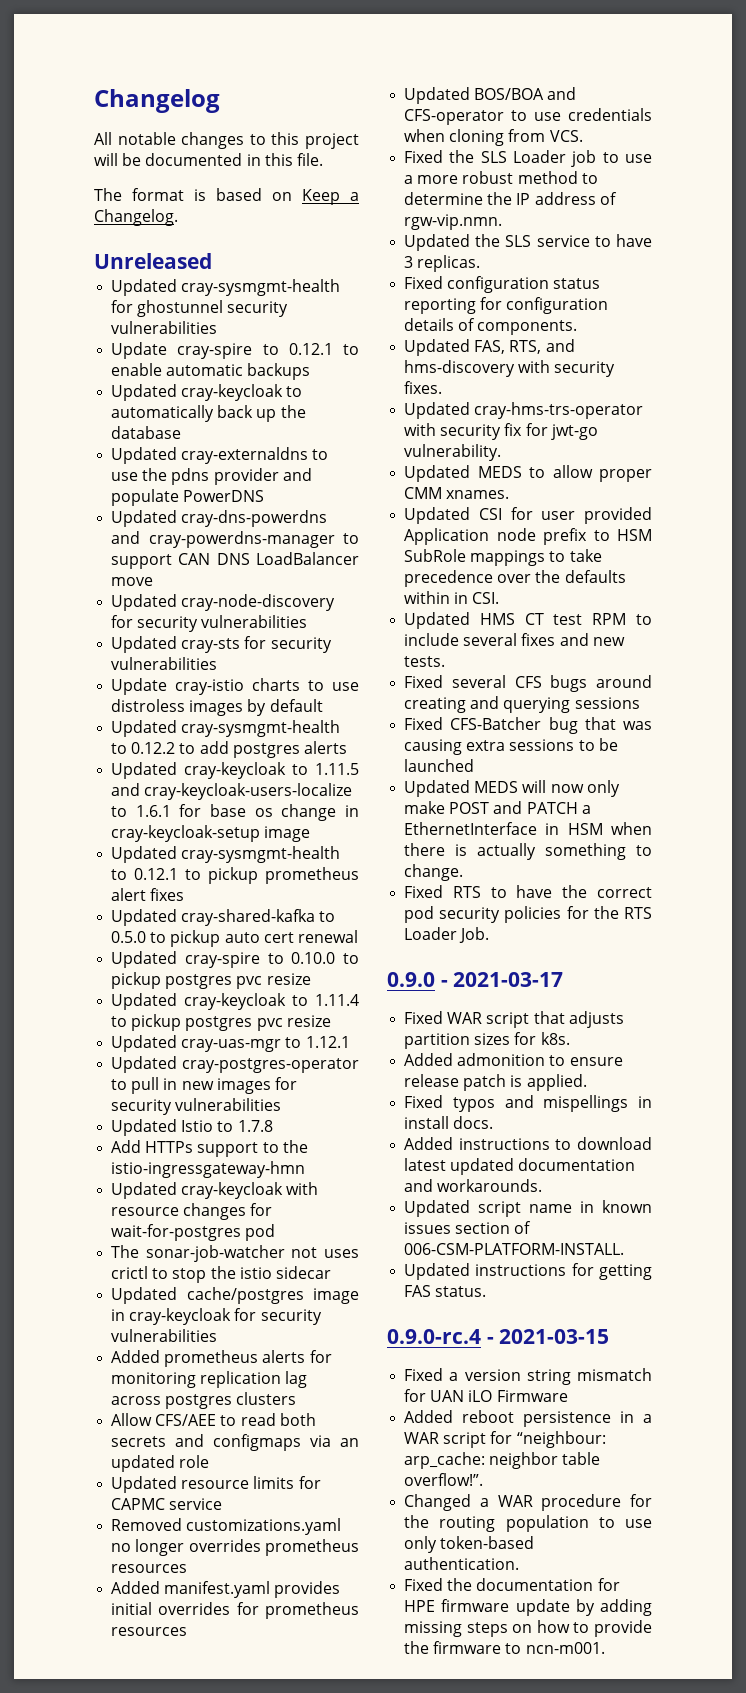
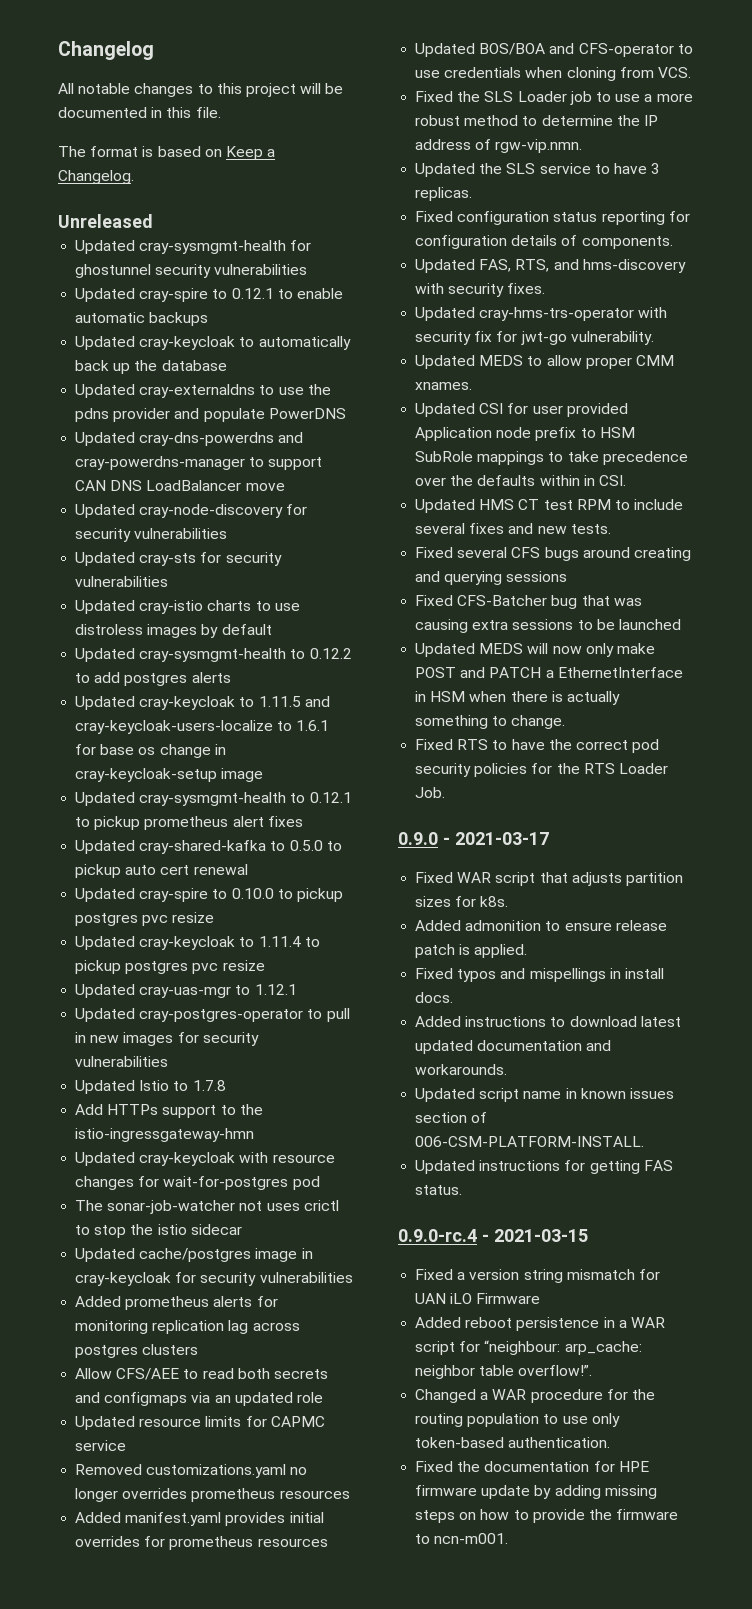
[111,342,168,359] Update -> [75,288,136,302] Updated
[111,678,168,695] Update -> [75,600,136,614] Updated

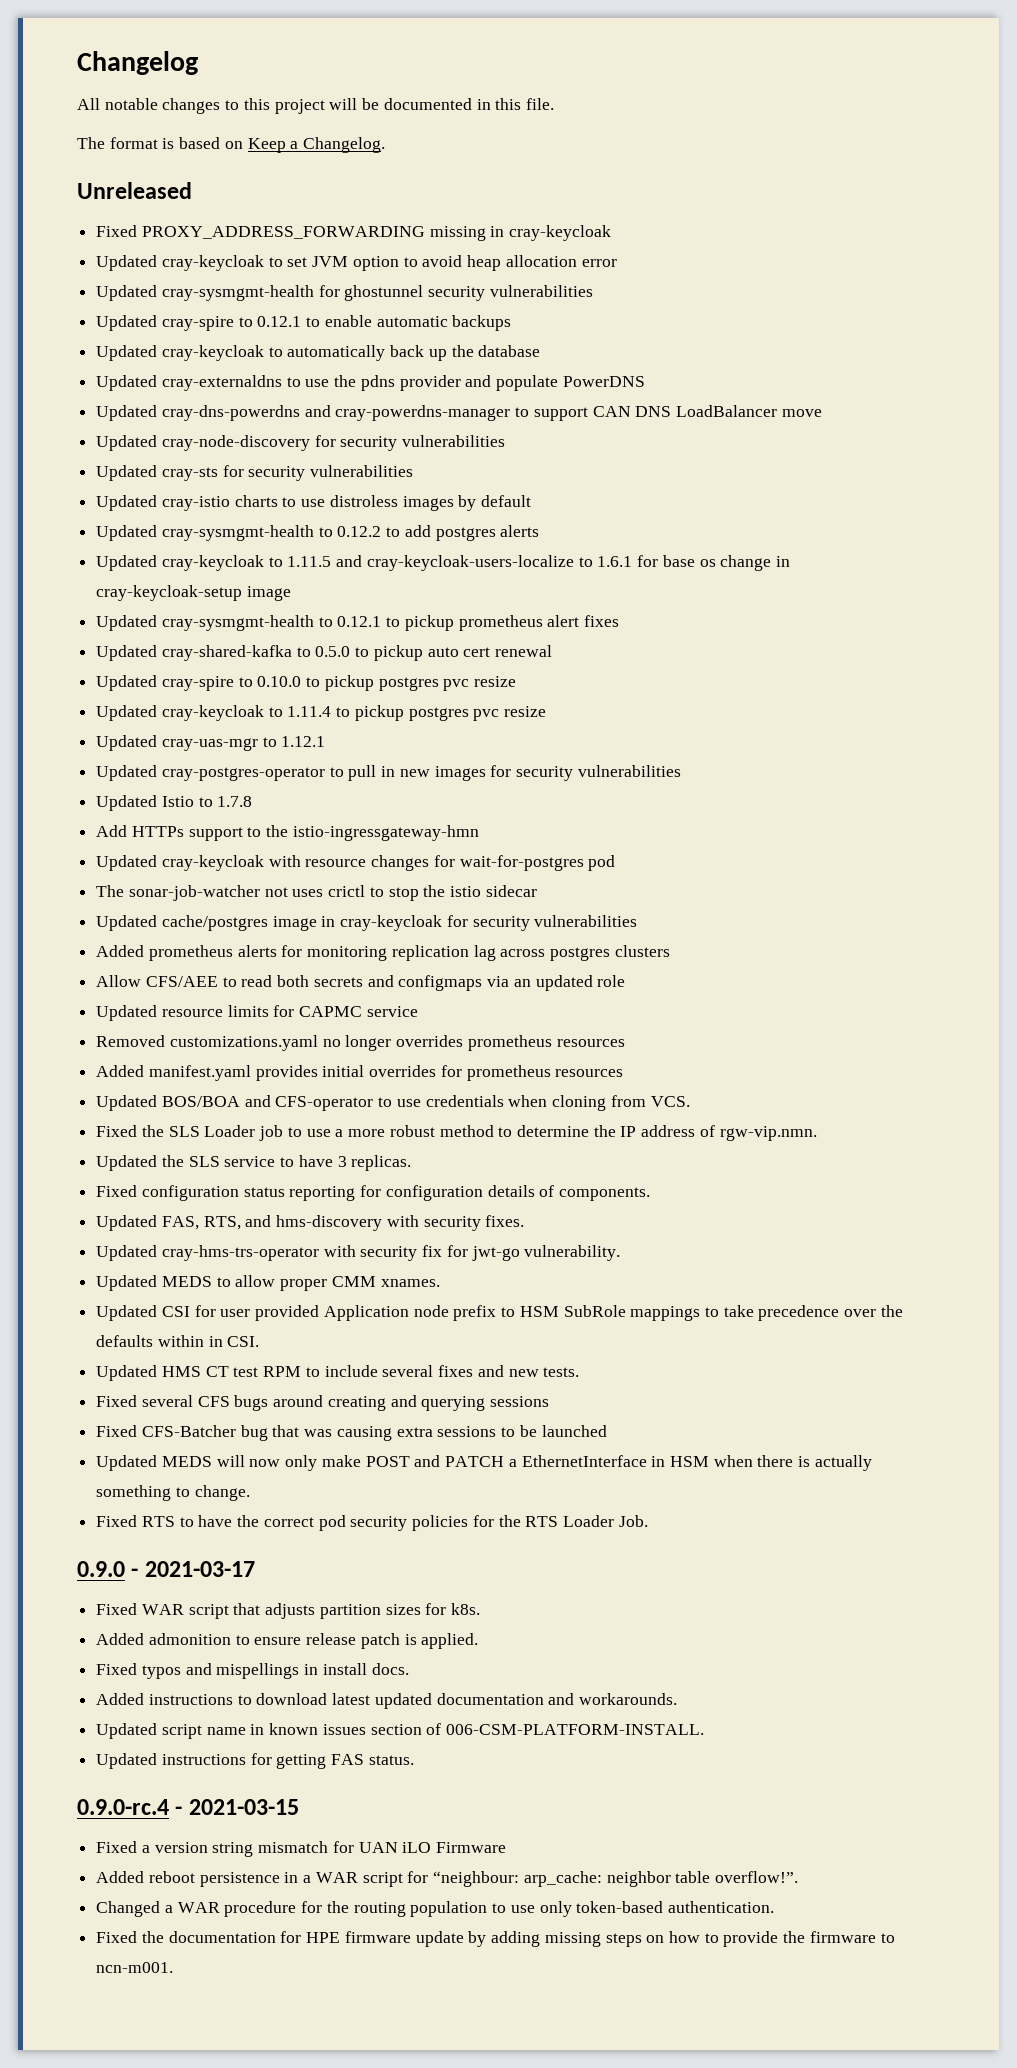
(153, 221) none -> [96,225,612,241] [96,255,617,271] // Fixed PROXY_ADDRESS_FORWARDING missing in cray-keycloak // Updated cray-keycloak to set JVM option to avoid heap allocation error

